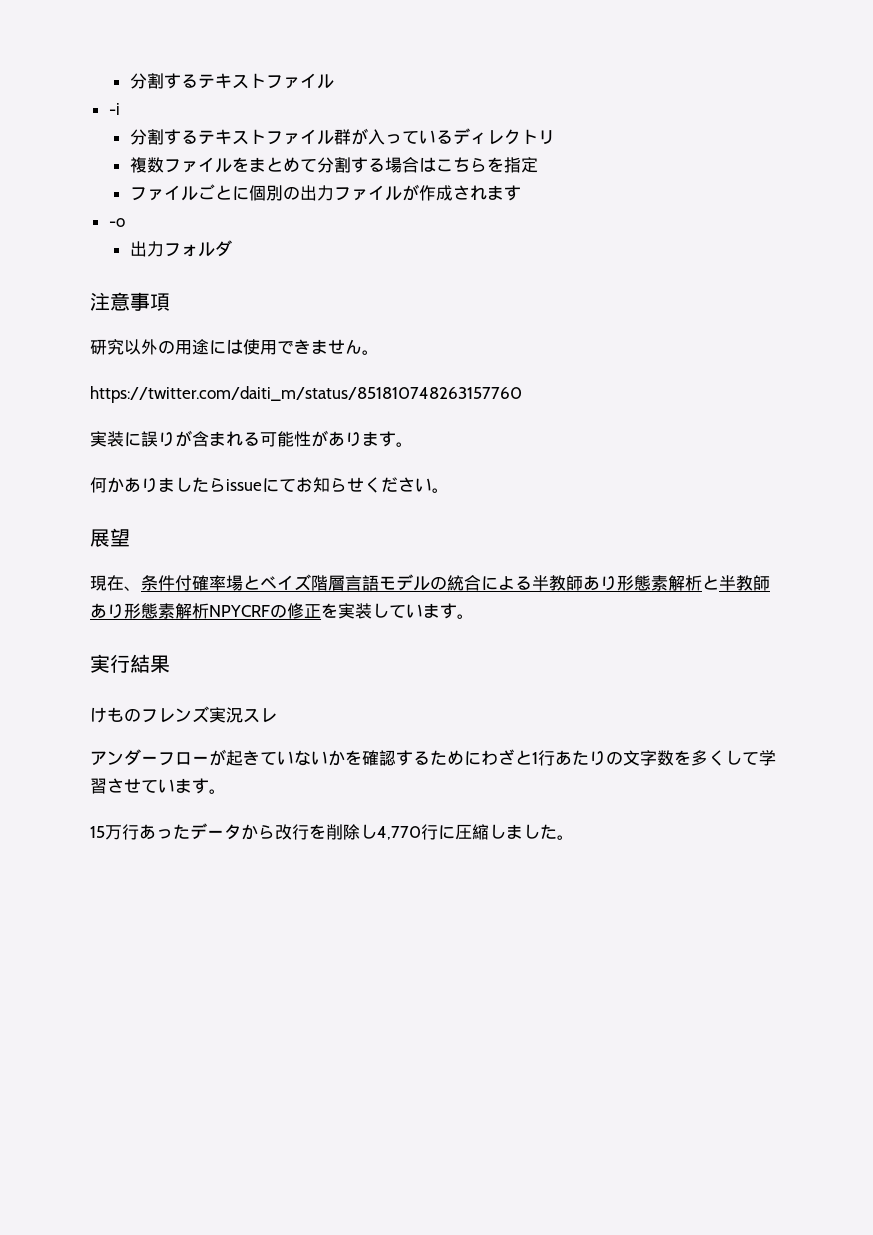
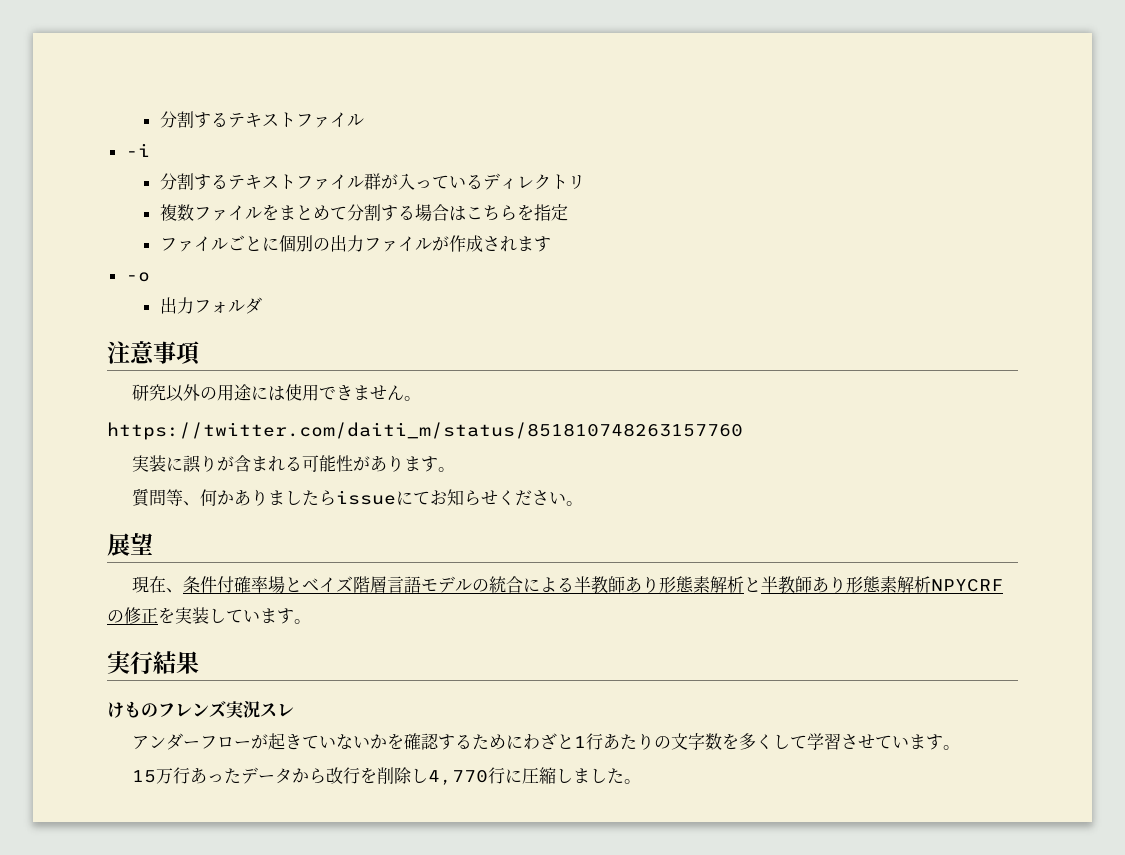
(413, 444) none -> [131,489,200,507] 質問等、

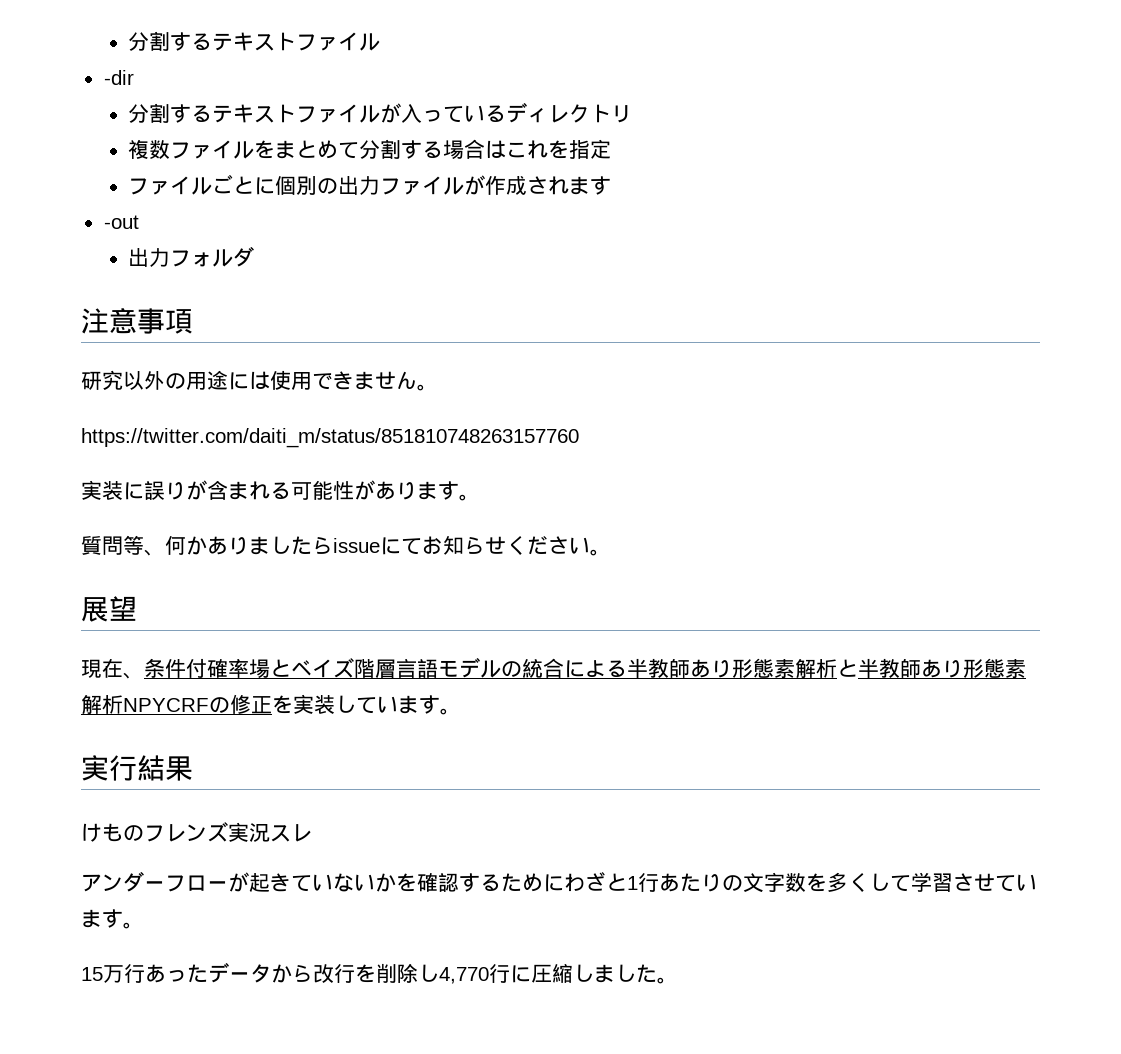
[125,143,150,157] [159,173,381,190] -i // 分割するテキストファイル群 -> [103,70,134,85] [128,103,381,123] -dir // 分割するテキストファイル
[482,205,517,221] ちら -> [527,140,549,159] れ
[125,272,150,282] -o -> [103,215,139,229] -out

